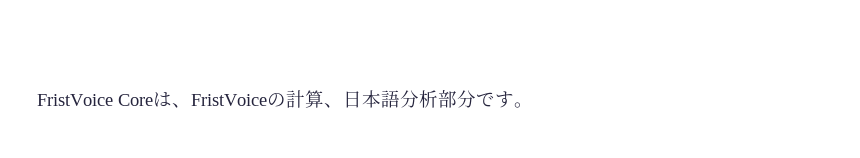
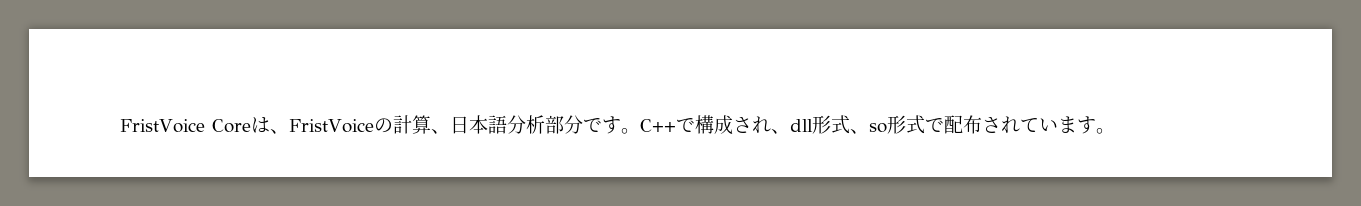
(533, 105) none -> [639,115,1115,135] C++で構成され、dll形式、so形式で配布されています。

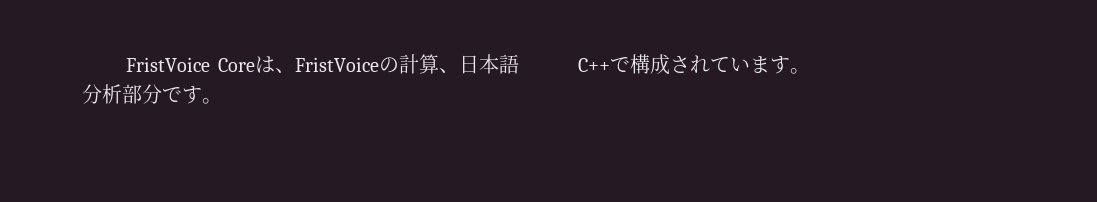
(640, 131) none -> (222, 101) //
[770,115,1020,134] 、dll形式、so形式で配布され -> (710, 64) none

